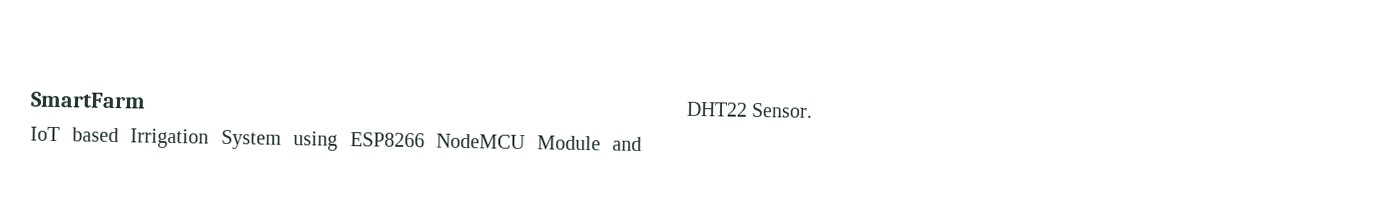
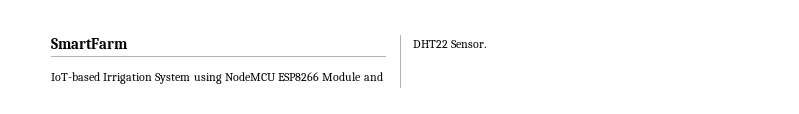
[30,126,119,143] IoT based -> [51,72,100,81] IoT-based
[349,132,526,150] ESP8266 NodeMCU -> [224,72,320,81] NodeMCU ESP8266

